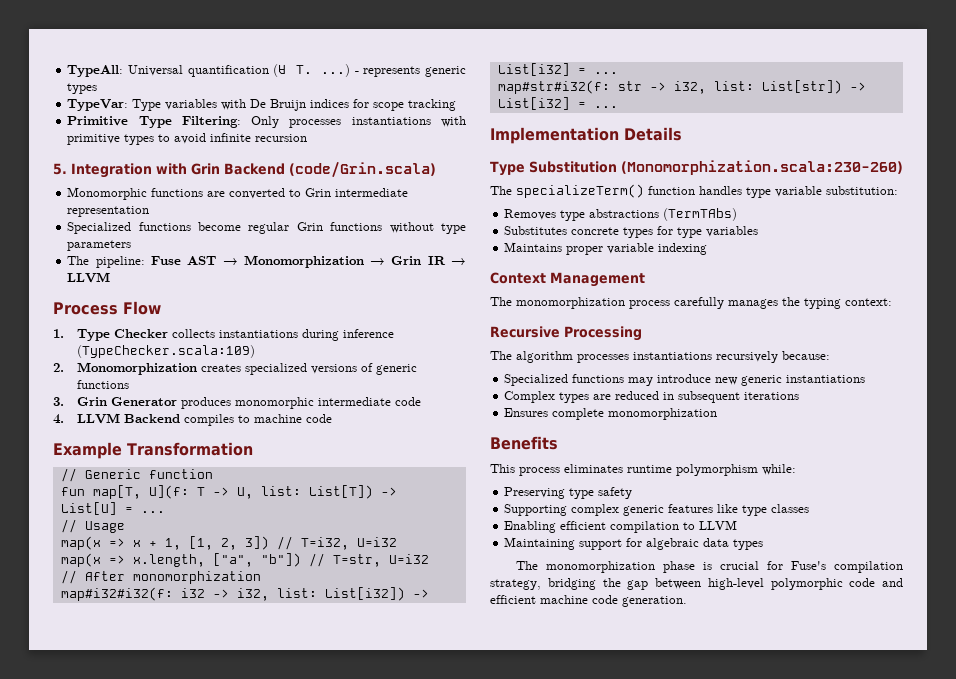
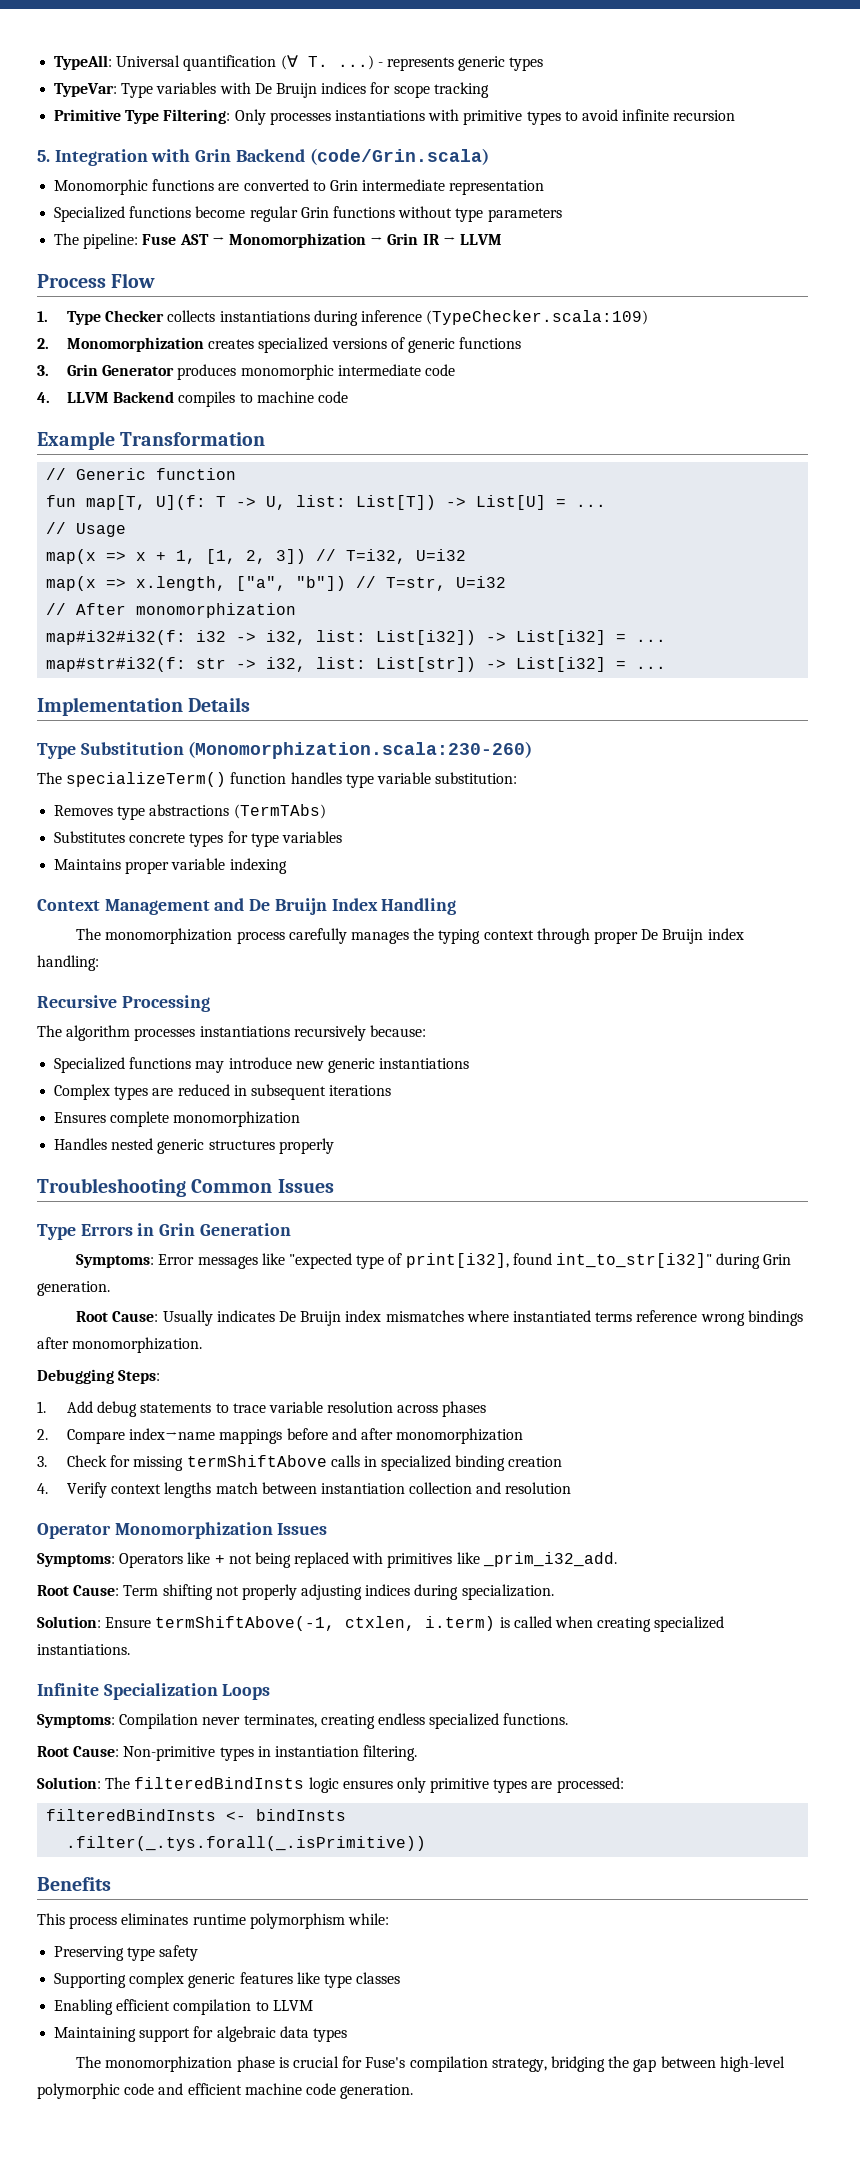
(645, 279) none -> [214,898,457,915] and De Bruijn Index Handling
[845,298,892,306] context: -> [483,928,744,944] [37,955,99,971] context through proper De Bruijn index handling:
(718, 414) none -> [54,1138,334,1154] [37,1178,334,1197] [37,1223,291,1240] [76,1253,792,1269] [37,1281,110,1296] [76,1310,803,1326] [37,1337,203,1353] [37,1369,161,1384] [37,1401,487,1417] [37,1428,524,1444] [37,1455,563,1471] [37,1482,572,1498] [37,1522,328,1539] [37,1552,617,1568] [37,1584,554,1600] [37,1616,725,1632] [37,1644,130,1655] [37,1683,271,1700] [37,1713,569,1729] [37,1745,418,1761] [37,1777,624,1793] [46,1809,347,1821] [66,1836,427,1851] // Handles nested generic structures properly // Troubleshooting Common Issues // Type Errors in Grin Generation // Symptoms: Error messages like "expected type of print[i32], found int_to_str[i32]" during Grin generation. // Root Cause: Usually indicates De Bruijn index mismatches where instantiated terms reference wrong bindings after monomorphization. // Debugging Steps: // 1. Add debug statements to trace variable resolution across phases // 2. Compare index→name mappings before and after monomorphization // 3. Check for missing termShiftAbove calls in specialized binding creation // 4. Verify context lengths match between instantiation collection and resolution // Operator Monomorphization Issues // Symptoms: Operators like + not being replaced with primitives like _prim_i32_add. // Root Cause: Term shifting not properly adjusting indices during specialization. // Solution: Ensure termShiftAbove(-1, ctxlen, i.term) is called when creating specialized instantiations. // Infinite Specialization Loops // Symptoms: Compilation never terminates, creating endless specialized functions. // Root Cause: Non-primitive types in instantiation filtering. // Solution: The filteredBindInsts logic ensures only primitive types are processed: // filteredBindInsts <- bindInsts // .filter(_.tys.forall(_.isPrimitive))

